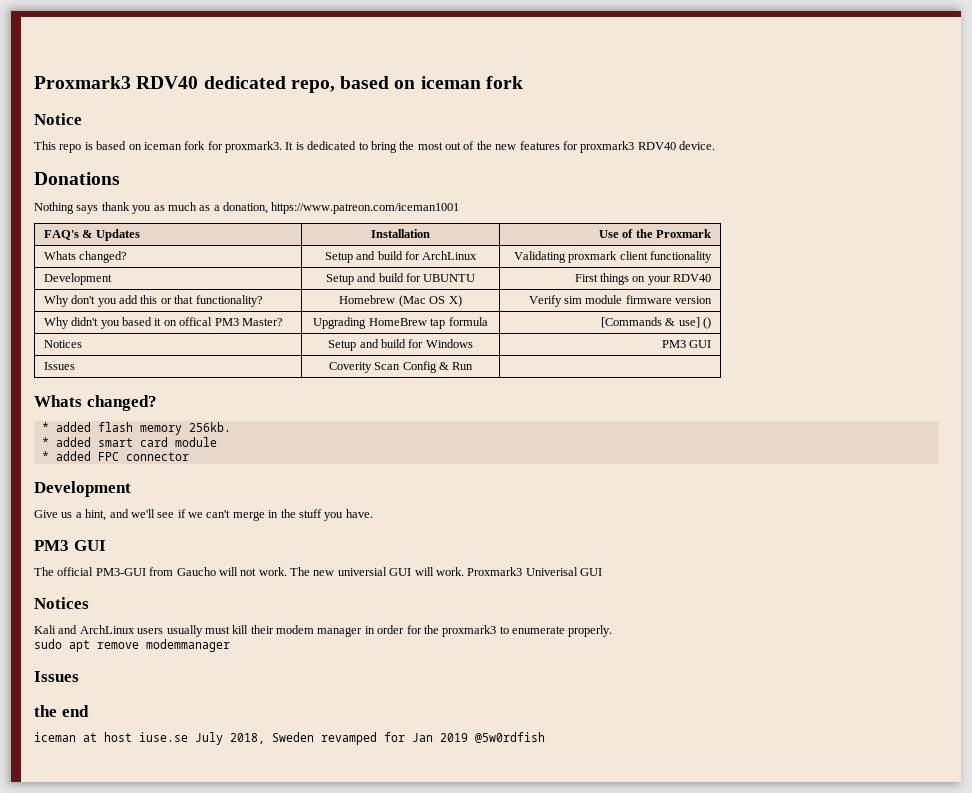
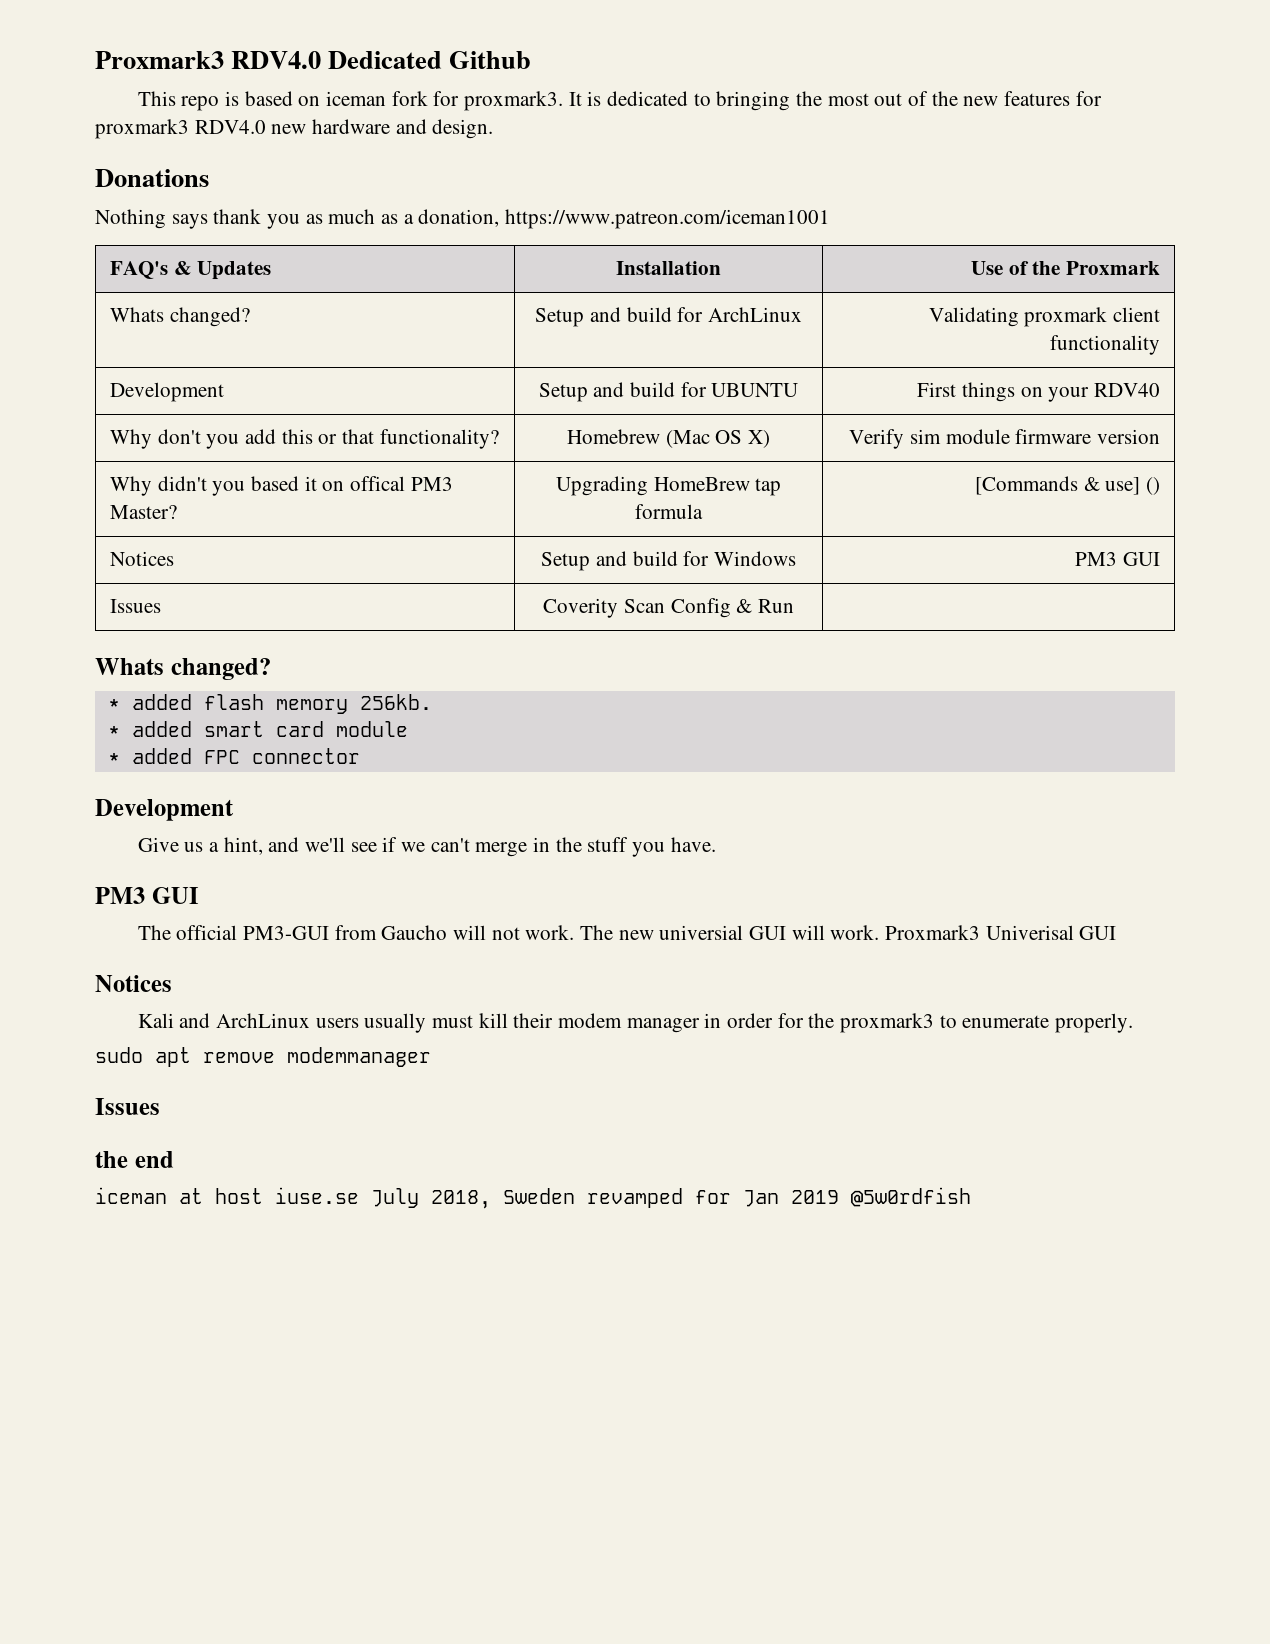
[34,76,523,93] [34,113,82,125] Proxmark3 RDV40 dedicated repo, based on iceman fork // Notice -> [95,51,532,69] Proxmark3 RDV4.0 Dedicated Github
[370,141,397,153] bring -> [716,91,791,111] bringing
[637,141,715,150] RDV40 device. -> [194,119,494,139] RDV4.0 new hardware and design.

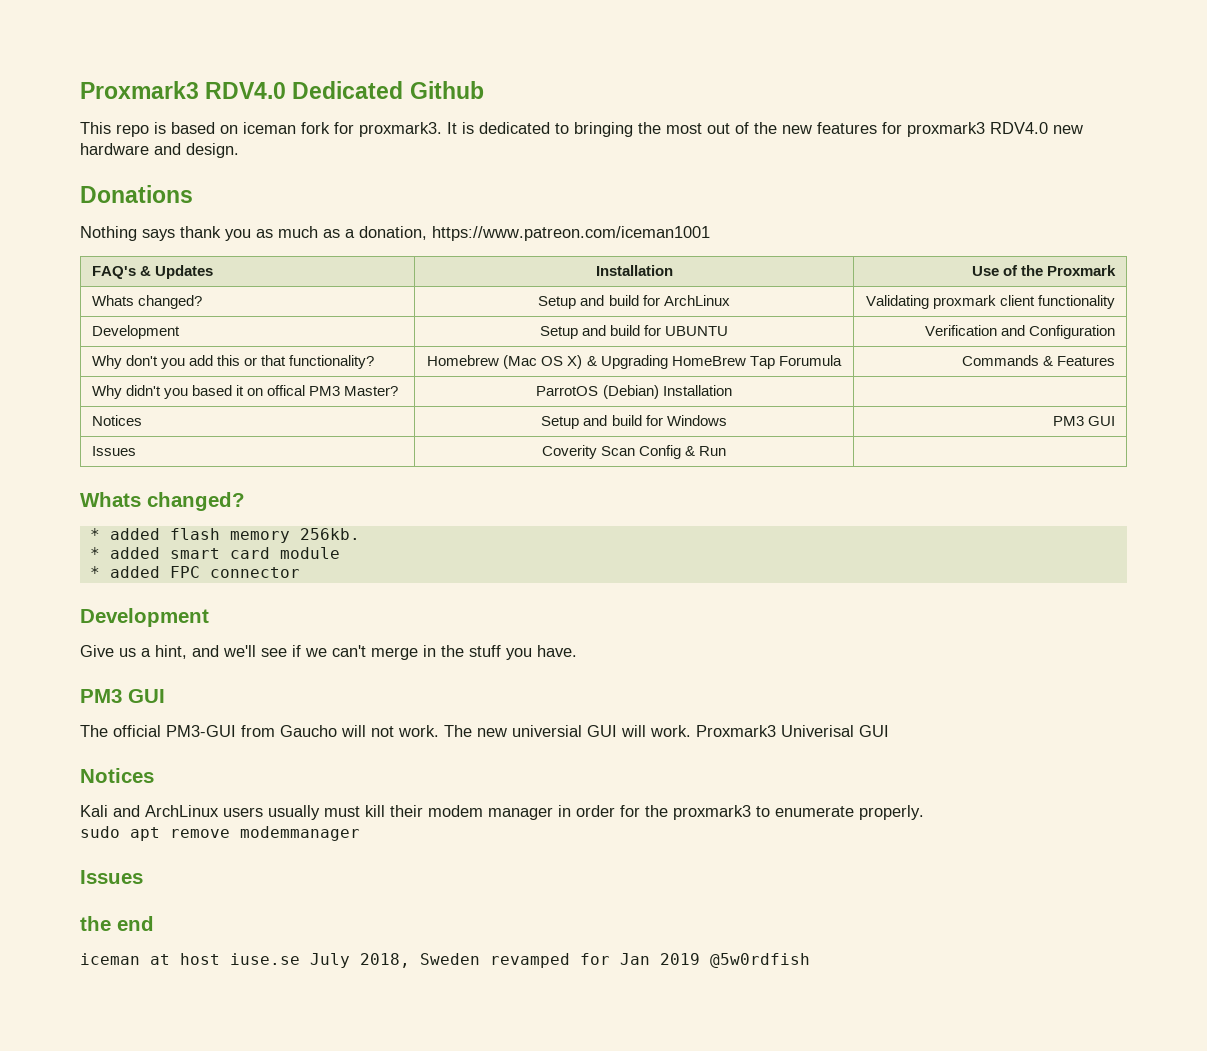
[917,382,1160,402] First things on your RDV40 -> [925,325,1116,339] Verification and Configuration
[849,429,1160,449] | Verify sim module firmware version -> [586,355,842,369] [962,355,1116,366] & Upgrading HomeBrew Tap Forumula | Commands & Features
[555,476,782,496] [635,504,703,519] [974,476,1160,495] Upgrading HomeBrew tap formula | [Commands & use] () -> [536,385,732,399] ParrotOS (Debian) Installation |

